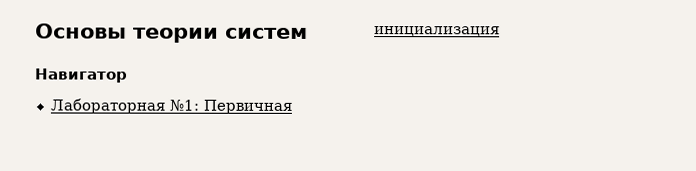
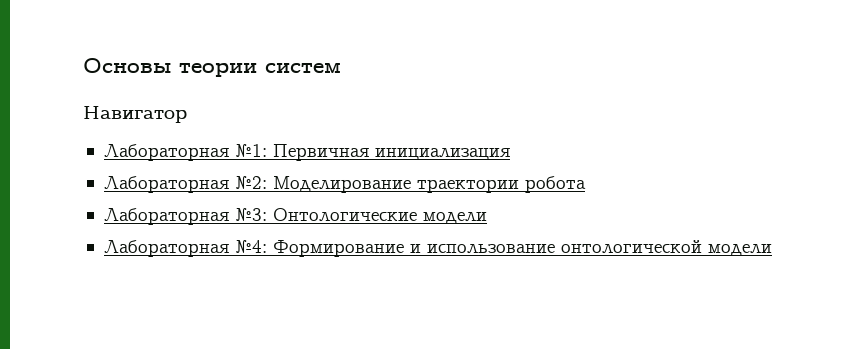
(500, 31) none -> [103,176,586,193] [103,208,487,225] [103,240,772,257] // Лабораторная №2: Моделирование траектории робота // Лабораторная №3: Онтологические модели // Лабораторная №4: Формирование и использование онтологической модели

